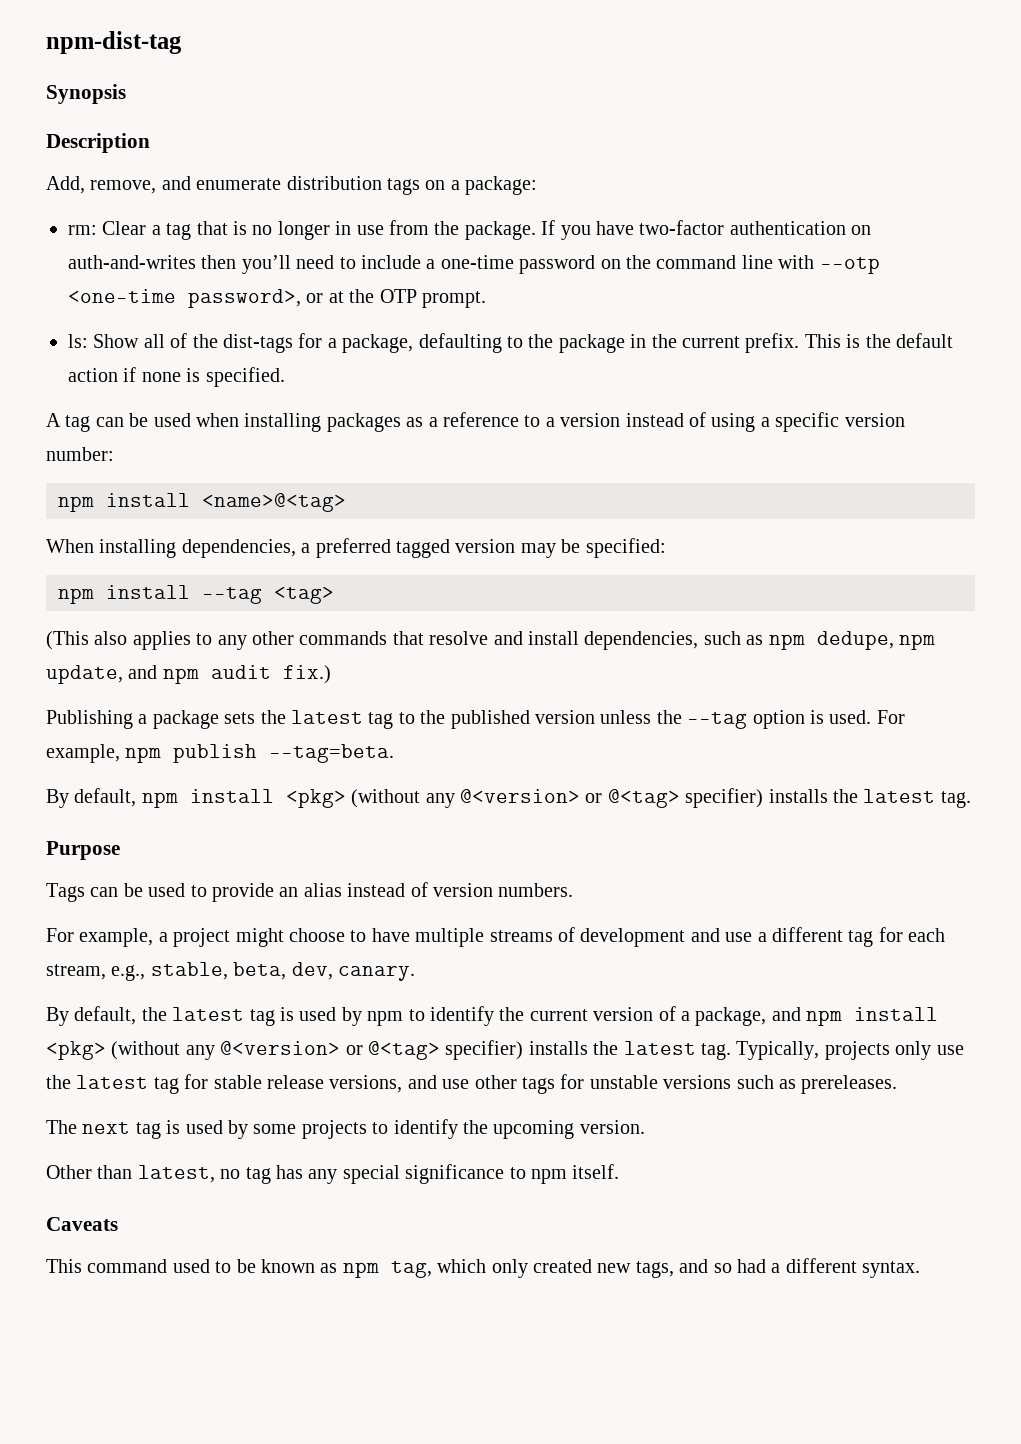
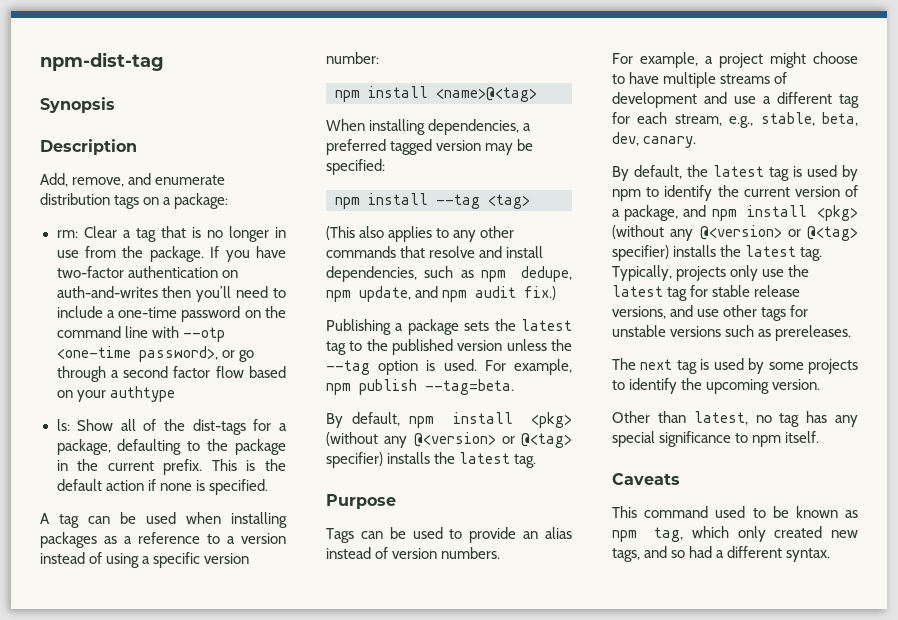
[328,289,486,308] at the OTP prompt. -> [238,350,254,362] [56,366,286,382] [56,386,175,402] go through a second factor flow based on your authtype

